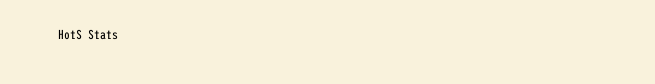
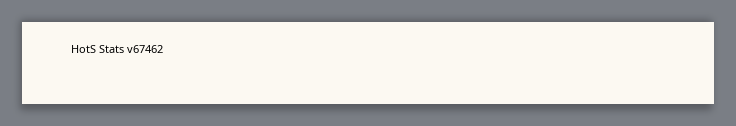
(118, 34) none -> [127,45,163,53] v67462

